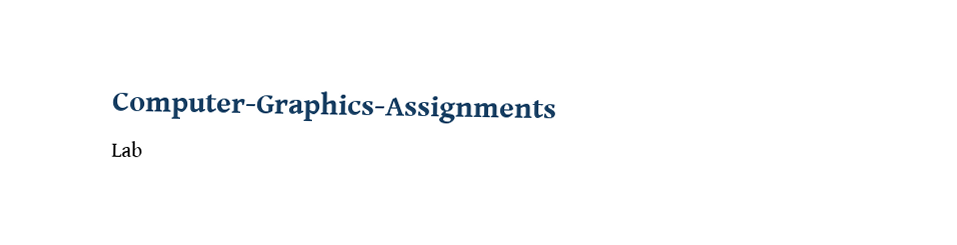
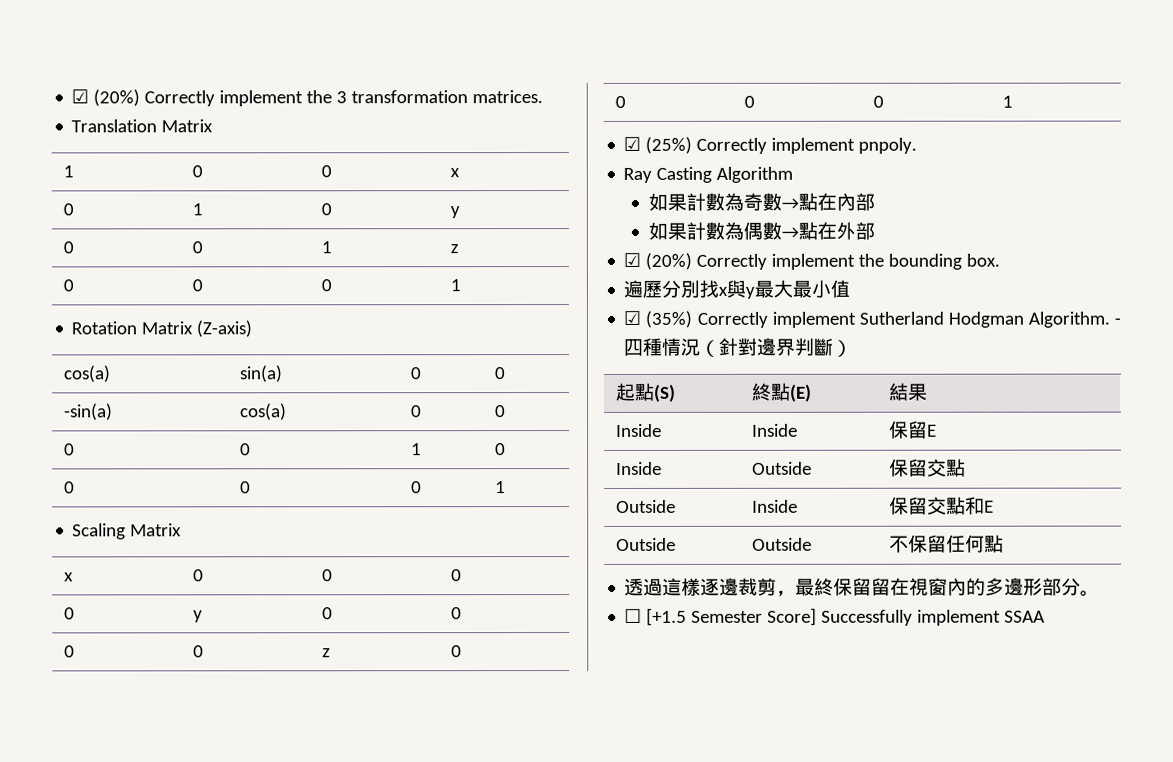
[112,87,557,126] [111,140,143,158] Computer-Graphics-Assignments // Lab -> [71,89,544,107] [71,119,214,133] [62,165,74,178] [191,165,203,178] [320,165,332,178] [449,168,460,178] [62,203,74,216] [191,203,203,216] [320,203,332,216] [449,206,460,219] [62,241,74,254] [191,241,203,254] [320,241,332,254] [449,244,459,254] [62,279,74,292] [191,279,203,292] [320,279,332,292] [449,279,461,292] [71,320,253,338] [62,365,111,383] [238,365,283,383] [409,367,421,380] [493,367,505,380] [63,403,113,421] [239,403,287,421] [410,405,422,418] [494,405,506,418] [63,443,75,456] [239,443,251,456] [410,443,422,456] [494,443,506,456] [63,481,75,494] [239,481,251,494] [410,481,422,494] [494,481,506,494] [72,523,183,540] [63,572,74,582] [192,569,204,582] [321,569,333,582] [450,569,462,582] [63,607,75,620] [192,610,203,623] [321,607,333,620] [450,607,462,620] [63,645,75,658] [192,645,204,658] [321,648,331,658] [450,645,462,658] [614,95,626,108] [743,95,755,108] [872,95,884,108] [1001,95,1013,108] [623,136,918,154] [623,166,794,183] [647,192,875,211] [647,221,875,240] [623,252,1001,270] [623,279,851,299] [623,310,1121,328] [623,337,853,357] [615,382,676,402] [751,382,812,402] [888,382,928,401] [615,423,662,437] [751,423,798,437] [888,420,937,439] [615,461,662,475] [751,461,812,475] [888,458,966,477] [615,499,676,513] [751,499,798,513] [888,496,994,515] [615,537,676,551] [751,537,812,551] [888,534,1004,553] [624,577,1101,597] [624,607,1046,626] ☑ (20%) Correctly implement the 3 transformation matrices. // Translation Matrix // 1 | 0 | 0 | x // 0 | 1 | 0 | y // 0 | 0 | 1 | z // 0 | 0 | 0 | 1 // Rotation Matrix (Z-axis) // cos(a) | sin(a) | 0 | 0 // -sin(a) | cos(a) | 0 | 0 // 0 | 0 | 1 | 0 // 0 | 0 | 0 | 1 // Scaling Matrix // x | 0 | 0 | 0 // 0 | y | 0 | 0 // 0 | 0 | z | 0 // 0 | 0 | 0 | 1 // ☑ (25%) Correctly implement pnpoly. // Ray Casting Algorithm // 如果計數為奇數→點在內部 // 如果計數為偶數→點在外部 // ☑ (20%) Correctly implement the bounding box. // 遍歷分別找x與y最大最小值 // ☑ (35%) Correctly implement Sutherland Hodgman Algorithm. -四種情況（針對邊界判斷） // 起點(S) | 終點(E) | 結果 // Inside | Inside | 保留E // Inside | Outside | 保留交點 // Outside | Inside | 保留交點和E // Outside | Outside | 不保留任何點 // 透過這樣逐邊裁剪，最終保留留在視窗內的多邊形部分。 // ☐ [+1.5 Semester Score] Successfully implement SSAA

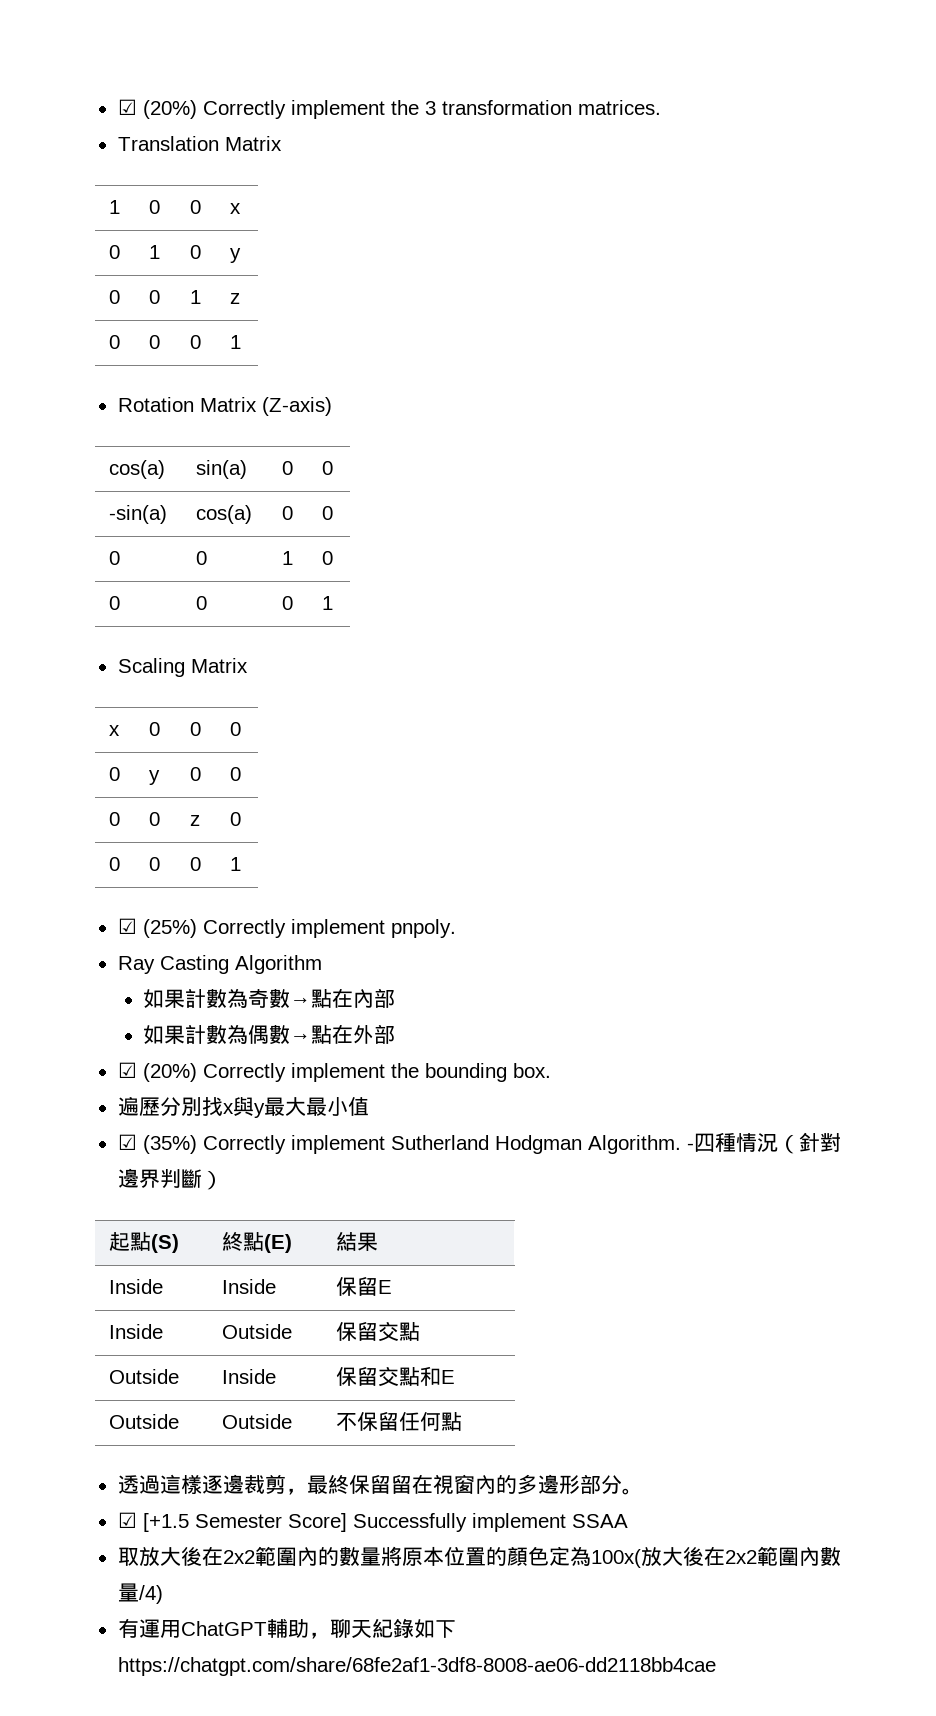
[624,608,643,623] ☐ -> [117,1512,137,1528] ☑
(1046, 616) none -> [117,1546,841,1568] [117,1583,163,1604] [117,1618,456,1639] [117,1657,716,1676] // 取放大後在2x2範圍內的數量將原本位置的顏色定為100x(放大後在2x2範圍內數量/4) // 有運用ChatGPT輔助，聊天紀錄如下https://chatgpt.com/share/68fe2af1-3df8-8008-ae06-dd2118bb4cae

